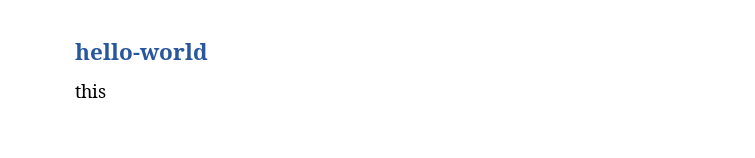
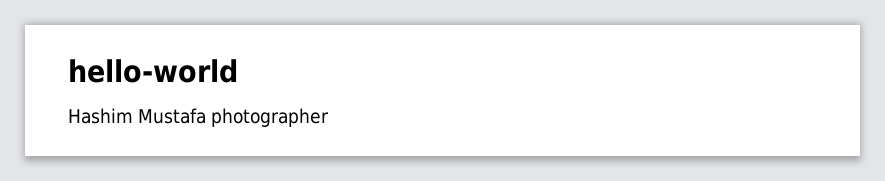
[75,84,106,98] this -> [68,108,330,127] Hashim Mustafa photographer

